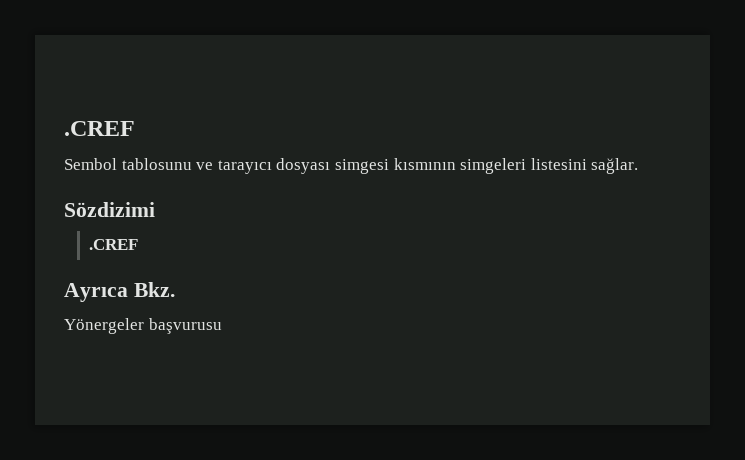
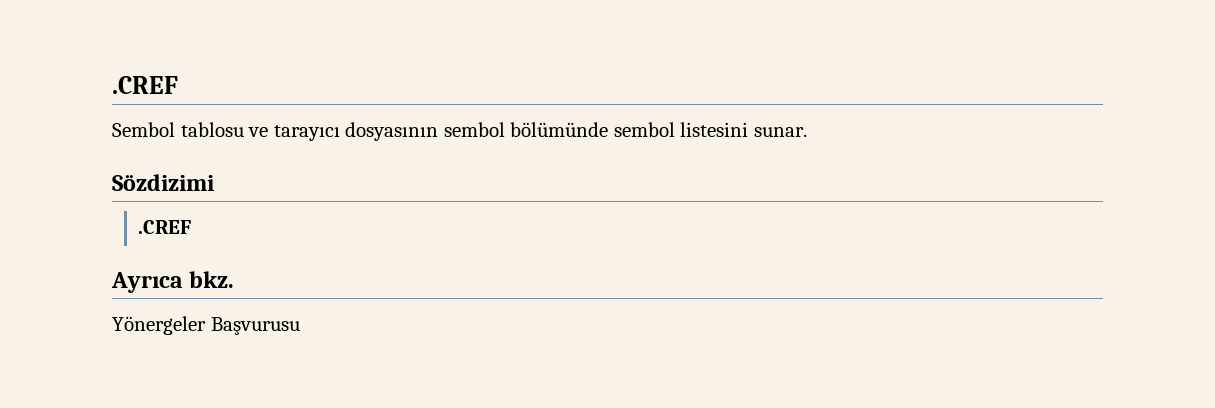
[121,158,192,170] tablosunu -> [180,122,244,137] tablosu
[276,158,639,174] dosyası simgesi kısmının simgeleri listesini sağlar. -> [345,122,807,141] dosyasının sembol bölümünde sembol listesini sunar.
[133,282,175,297] Bkz. -> [189,271,235,288] bkz.
[148,318,222,334] başvurusu -> [210,317,300,335] Başvurusu

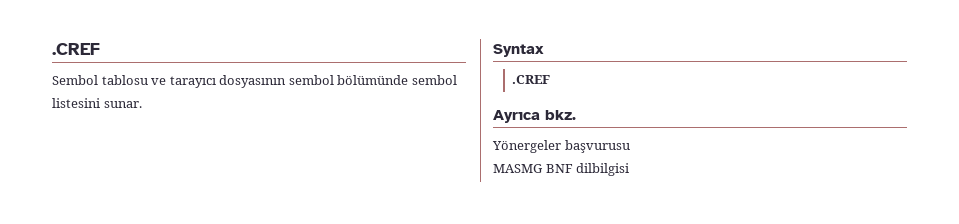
[112,174,215,191] Sözdizimi -> [493,44,544,57] Syntax
[210,317,300,335] Başvurusu -> [564,140,630,153] [493,163,630,176] başvurusu // MASMG BNF dilbilgisi

